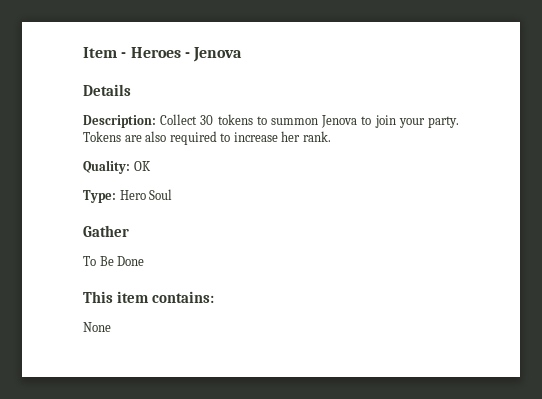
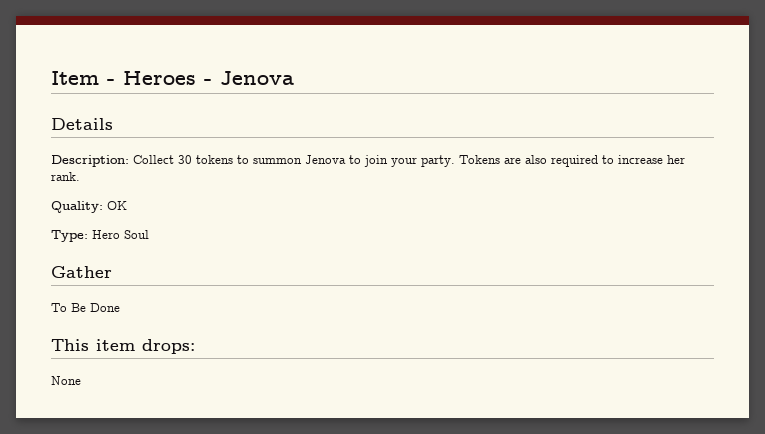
[151,291,214,303] contains: -> [142,339,195,354] drops:

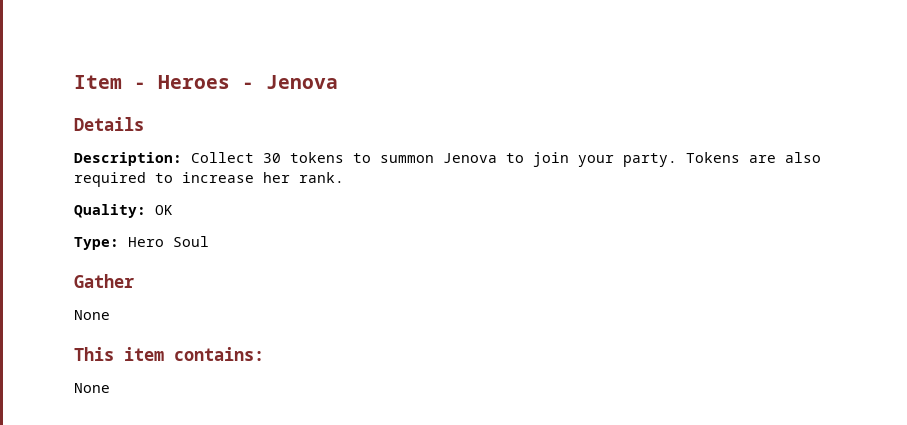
[51,303,120,312] // To Be Done -> [74,310,110,320] // None
[142,339,195,354] drops: -> [174,347,264,361] contains:

